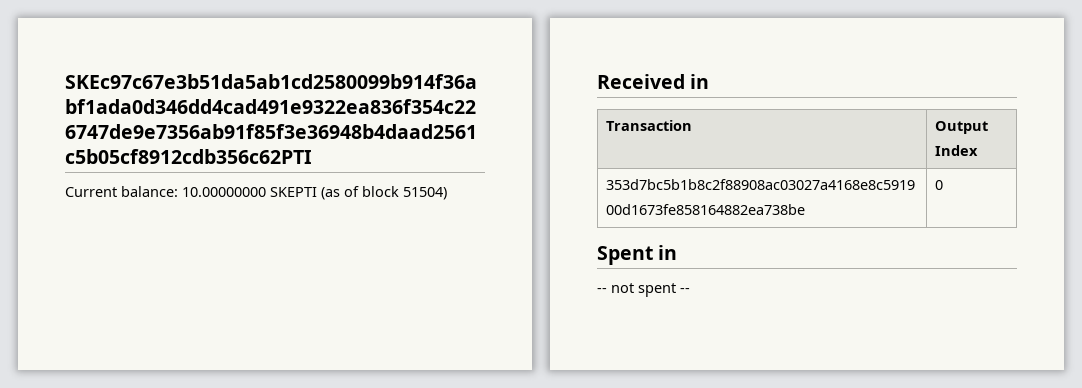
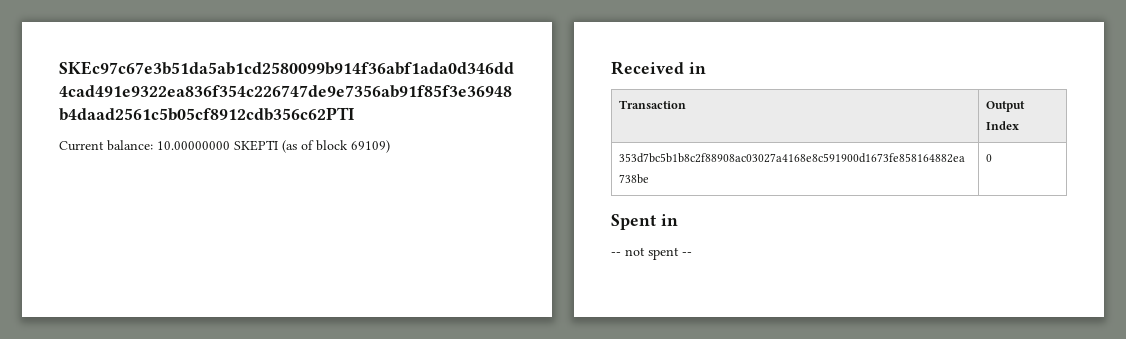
[403,187,447,200] 51504) -> [351,140,390,153] 69109)

